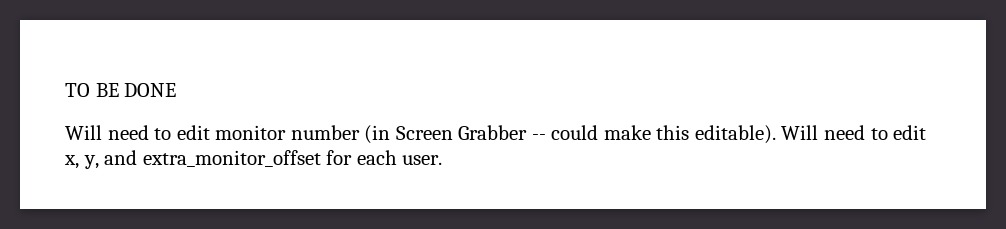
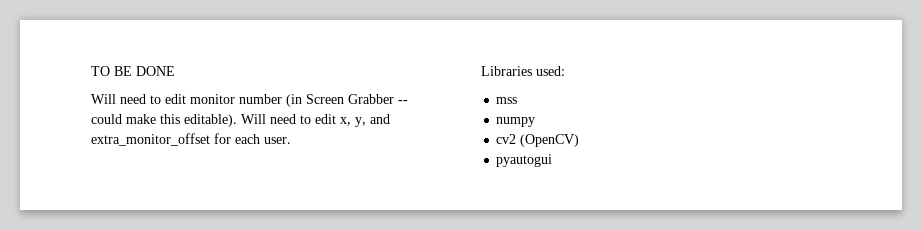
(443, 160) none -> [481,66,565,76] [496,97,518,104] [496,117,536,127] [496,134,580,147] [496,154,553,167] // Libraries used: // mss // numpy // cv2 (OpenCV) // pyautogui

